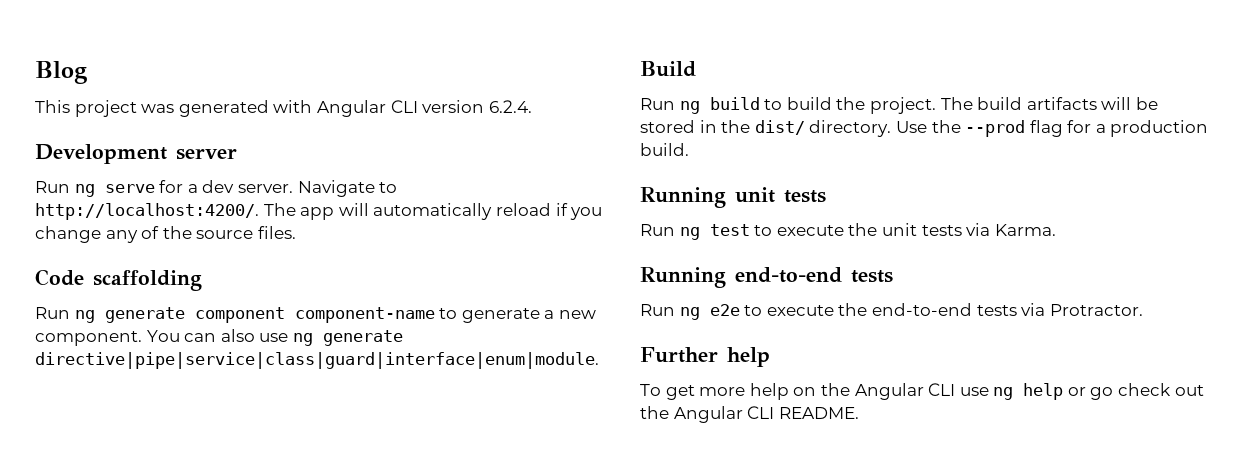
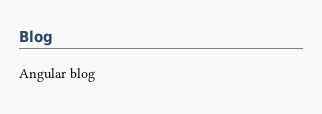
[35,100,532,117] [35,144,237,164] [35,180,398,197] [35,203,603,220] [35,226,296,243] [35,269,202,291] [35,307,596,323] [35,329,403,346] [35,352,599,369] [640,61,696,77] [640,97,1158,114] [640,120,1209,137] [640,143,689,156] [640,187,826,208] [640,223,1056,240] [640,267,893,288] [640,303,1143,320] [640,347,770,367] [640,383,1204,400] [640,406,859,423] This project was generated with Angular CLI version 6.2.4. // Development server // Run ng serve for a dev server. Navigate to http://localhost:4200/. The app will automatically reload if you change any of the source files. // Code scaffolding // Run ng generate component component-name to generate a new component. You can also use ng generate directive|pipe|service|class|guard|interface|enum|module. // Build // Run ng build to build the project. The build artifacts will be stored in the dist/ directory. Use the --prod flag for a production build. // Running unit tests // Run ng test to execute the unit tests via Karma. // Running end-to-end tests // Run ng e2e to execute the end-to-end tests via Protractor. // Further help // To get more help on the Angular CLI use ng help or go check out the Angular CLI README. -> [19,68,95,82] Angular blog

